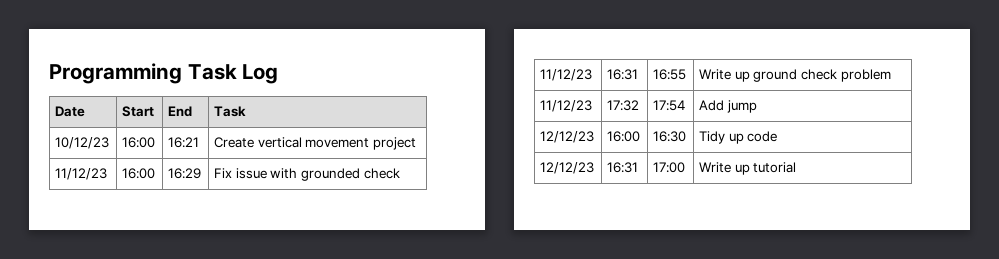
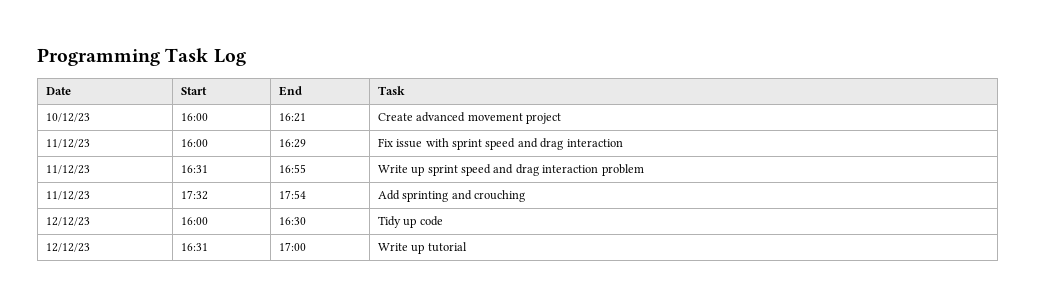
[257,137,302,148] vertical -> [416,112,466,122] advanced
[301,168,400,181] grounded check -> [452,138,623,150] sprint speed and drag interaction
[753,69,838,82] ground check -> [427,164,599,176] sprint speed and drag interaction
[726,100,757,113] jump -> [402,190,526,202] sprinting and crouching

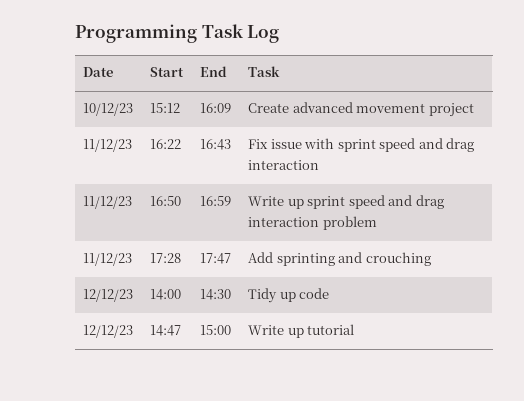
[180,113,208,121] [278,113,306,122] 16:00 | 16:21 -> [150,103,181,113] [200,103,232,113] 15:12 | 16:09
[180,139,208,147] [278,139,306,148] 16:00 | 16:29 -> [150,139,182,149] [200,139,232,150] 16:22 | 16:43
[180,165,208,173] [278,164,306,173] 16:31 | 16:55 -> [150,196,182,206] [200,196,232,206] 16:50 | 16:59
[180,190,208,200] [278,190,306,199] 17:32 | 17:54 -> [150,253,182,263] [200,253,232,264] 17:28 | 17:47
[180,217,208,225] [278,217,306,225] 16:00 | 16:30 -> [150,289,182,300] [200,289,232,300] 14:00 | 14:30
[180,243,208,251] [278,242,306,251] 16:31 | 17:00 -> [150,325,182,336] [200,325,232,335] 14:47 | 15:00

